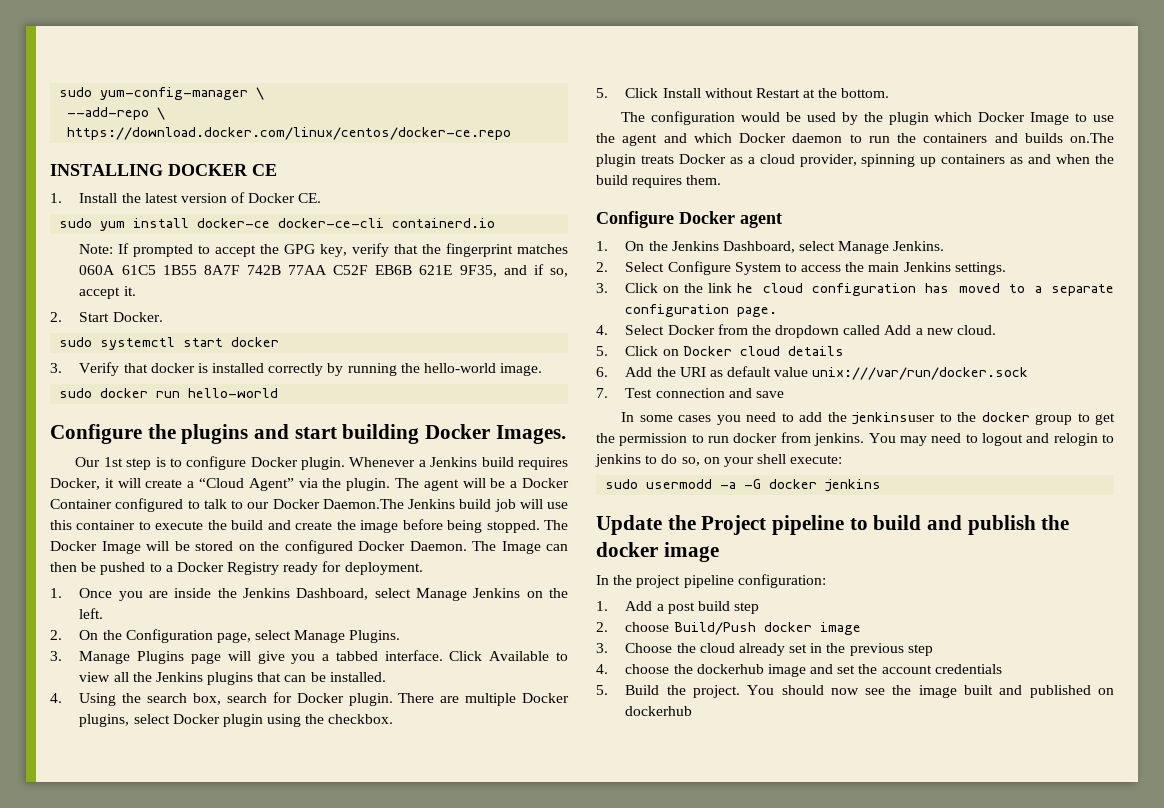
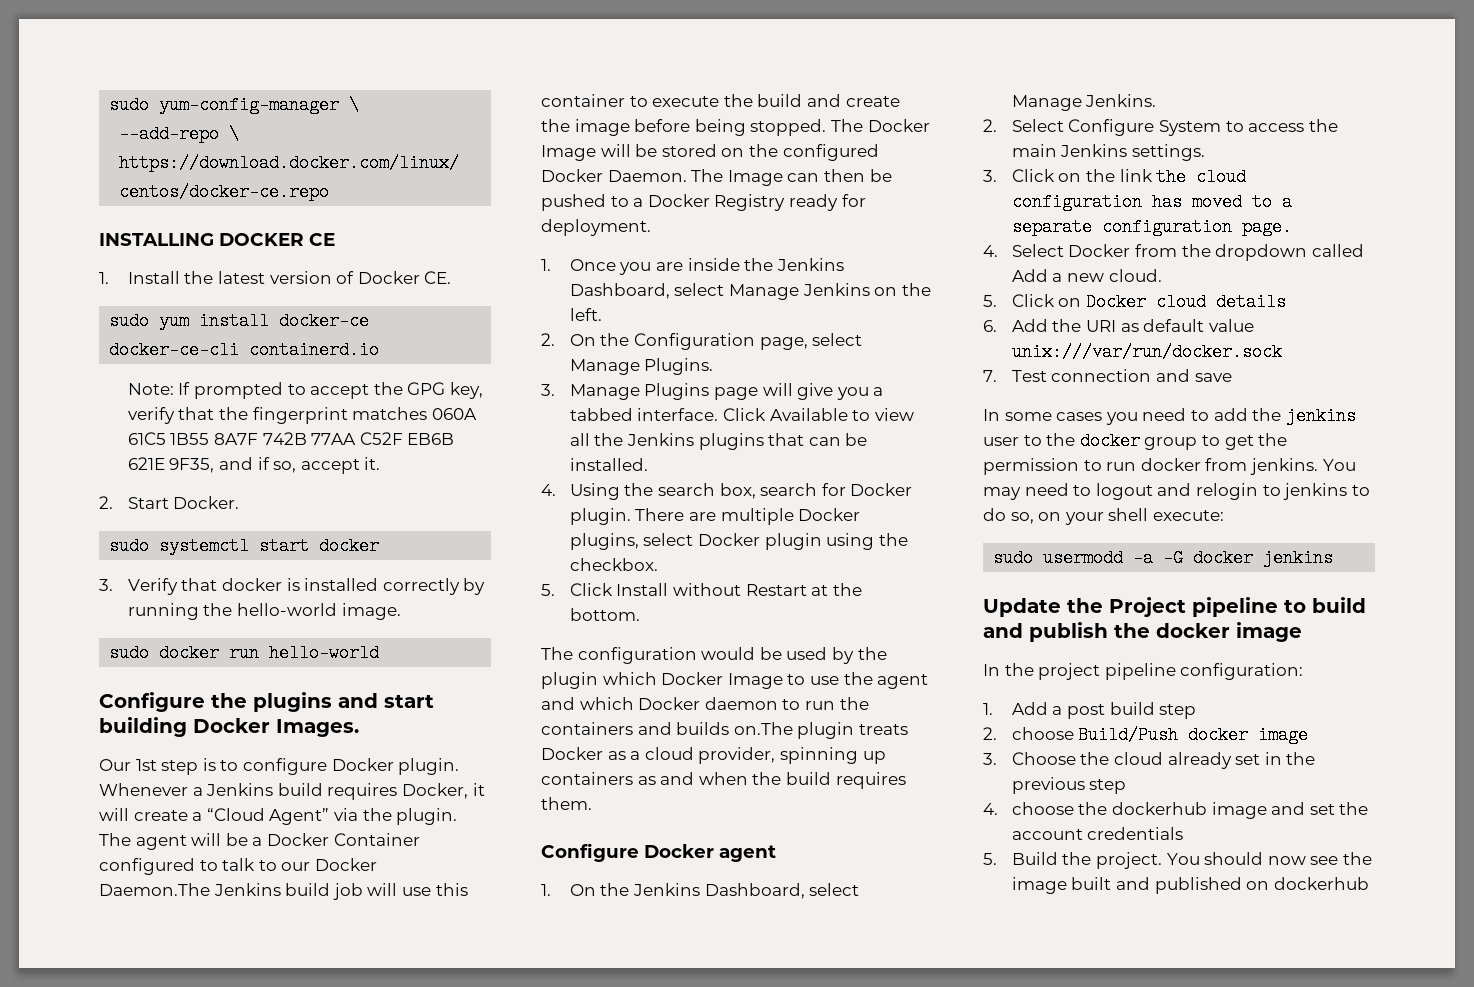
[737,283,754,293] he -> [1156,168,1187,186] the
[852,412,936,425] jenkinsuser -> [1285,407,1356,425] [983,437,1019,446] jenkins user

